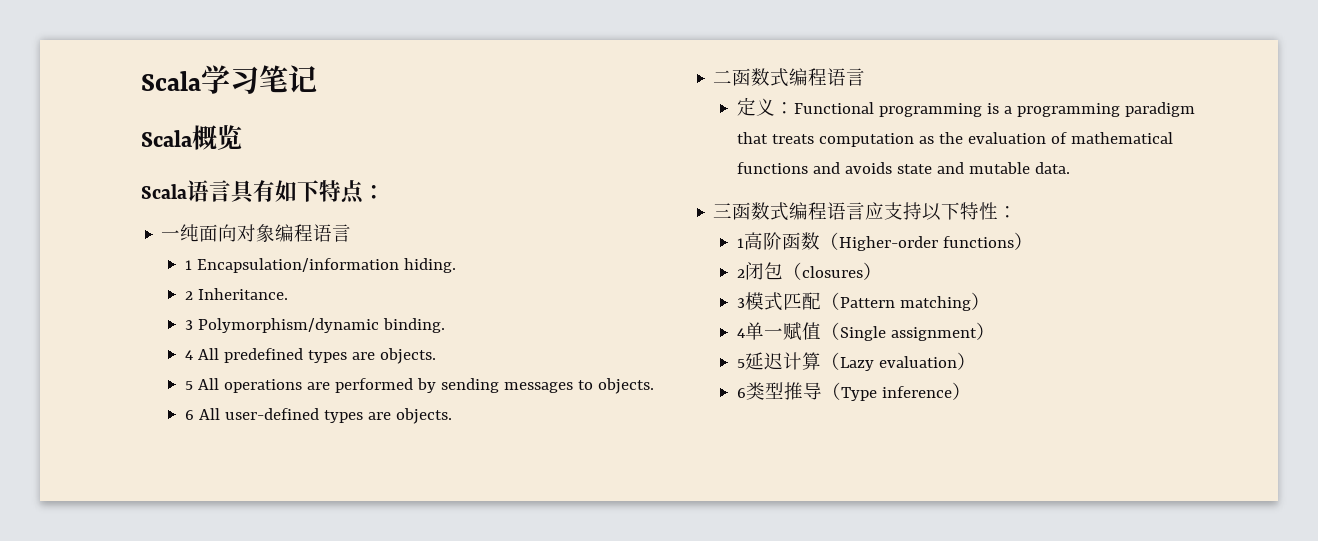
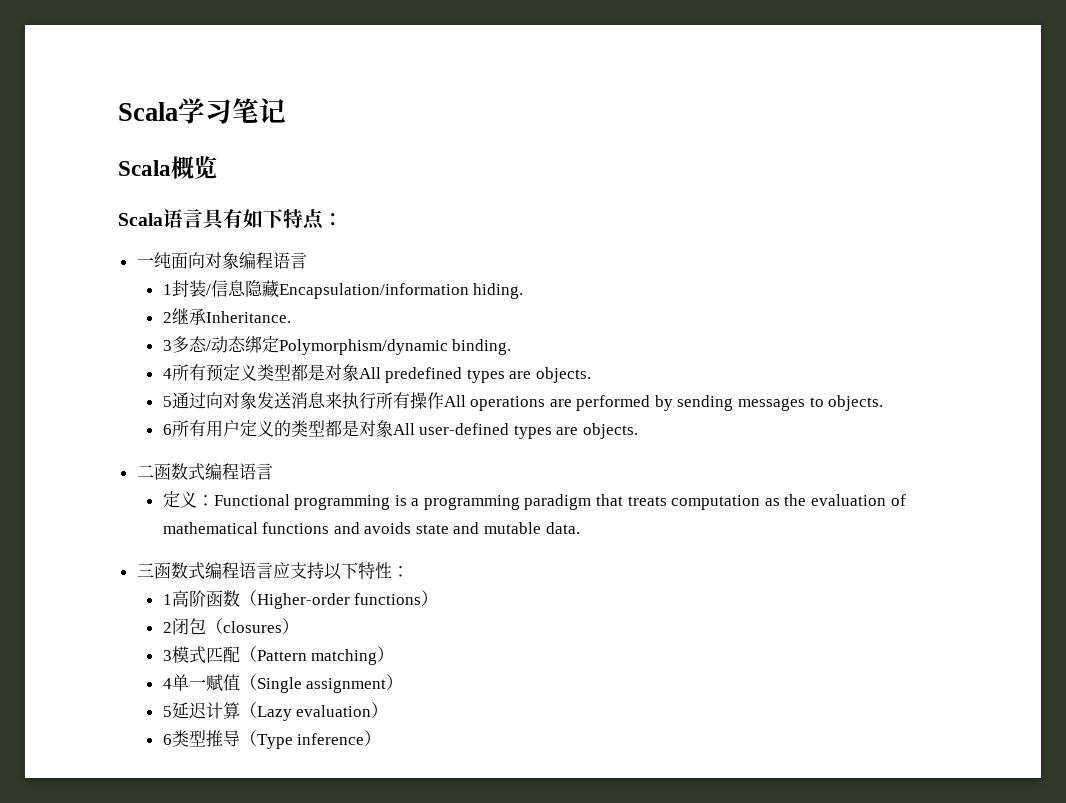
(192, 265) none -> [171,280,279,298] 封装/信息隐藏
(193, 295) none -> [171,308,206,325] 继承
(193, 325) none -> [171,335,279,353] 多态/动态绑定
(193, 355) none -> [171,364,359,382] 所有预定义类型都是对象
(193, 385) none -> [171,392,444,409] 通过向对象发送消息来执行所有操作
(194, 415) none -> [171,420,393,437] 所有用户定义的类型都是对象

